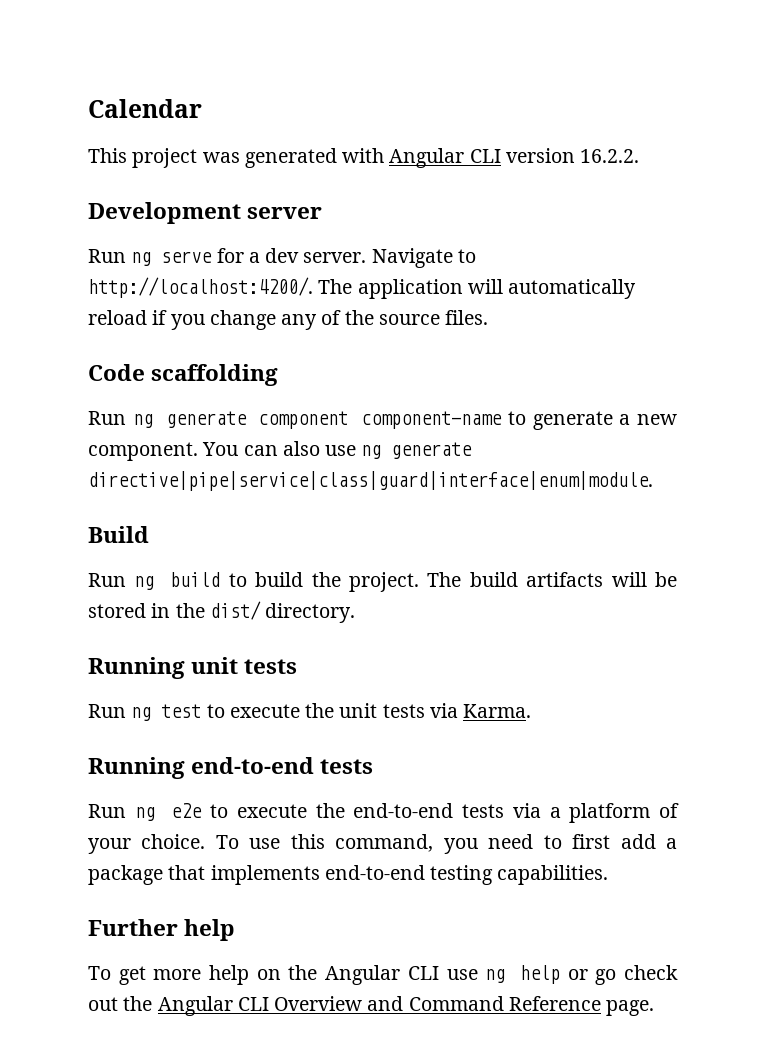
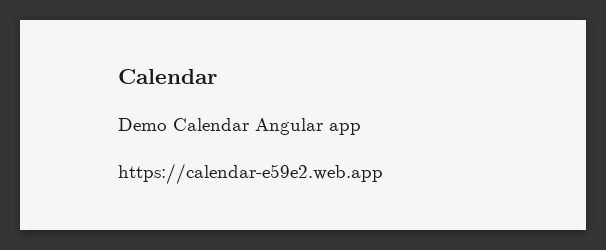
[88,148,640,168] [88,202,323,224] [88,248,476,268] [88,277,637,299] [88,310,489,330] [88,364,279,386] [88,411,677,430] [88,441,473,461] [88,471,653,491] [88,526,149,543] [88,572,678,592] [88,601,356,623] [88,657,298,679] [88,703,532,721] [88,757,374,779] [88,803,680,823] [88,834,678,854] [88,865,609,885] [88,919,236,941] [88,965,678,985] [88,996,655,1016] This project was generated with Angular CLI version 16.2.2. // Development server // Run ng serve for a dev server. Navigate to http://localhost:4200/. The application will automatically reload if you change any of the source files. // Code scaffolding // Run ng generate component component-name to generate a new component. You can also use ng generate directive|pipe|service|class|guard|interface|enum|module. // Build // Run ng build to build the project. The build artifacts will be stored in the dist/ directory. // Running unit tests // Run ng test to execute the unit tests via Karma. // Running end-to-end tests // Run ng e2e to execute the end-to-end tests via a platform of your choice. To use this command, you need to first add a package that implements end-to-end testing capabilities. // Further help // To get more help on the Angular CLI use ng help or go check out the Angular CLI Overview and Command Reference page. -> [118,118,361,135] [118,163,383,185] Demo Calendar Angular app // https://calendar-e59e2.web.app

